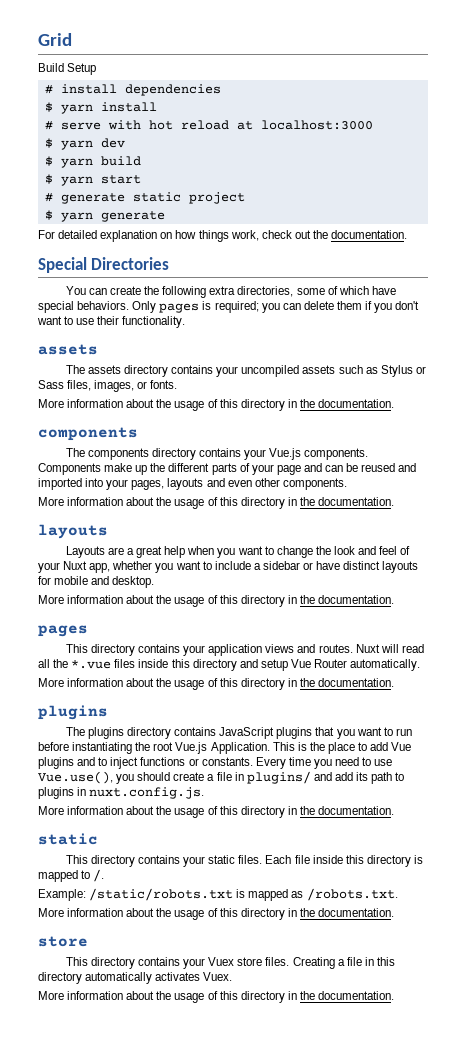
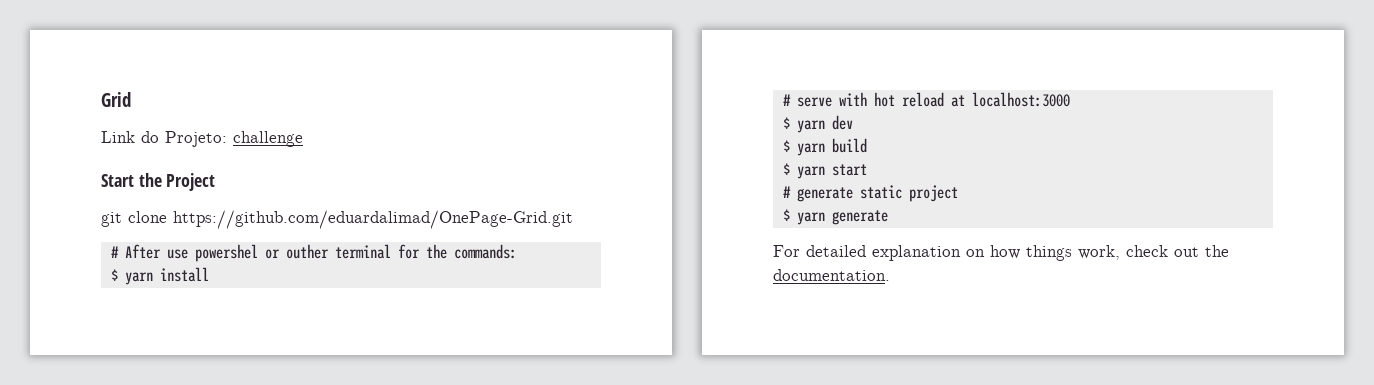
[38,63,97,75] [44,84,221,96] Build Setup // # install dependencies -> [101,131,303,147] [101,173,216,191] [101,210,573,229] [110,244,517,262] Link do Projeto: challenge // Start the Project // git clone https://github.com/eduardalimad/OnePage-Grid.git // # After use powershel or outher terminal for the commands:
[38,257,170,273] [65,286,396,298] [38,301,420,313] [37,316,186,328] [38,344,98,355] [65,365,426,377] [38,380,178,392] [38,399,395,411] [38,427,138,441] [65,448,369,460] [38,463,417,475] [38,478,347,490] [38,497,395,509] [38,524,108,539] [65,546,411,558] [38,561,419,573] [38,576,155,588] [38,595,395,607] [38,625,88,637] [65,644,424,656] [38,659,421,671] [38,678,395,690] [38,705,108,720] [65,727,412,739] [38,742,412,754] [38,757,393,769] [38,771,405,784] [38,787,205,799] [38,806,395,818] [38,833,98,845] [65,855,423,867] [38,869,105,882] [38,888,398,901] [38,908,395,920] [38,936,88,947] [65,957,395,969] [38,972,233,984] [38,991,395,1003] // Special Directories // You can create the following extra directories, some of which have special behaviors. Only pages is required; you can delete them if you don't want to use their functionality. // assets // The assets directory contains your uncompiled assets such as Stylus or Sass files, images, or fonts. // More information about the usage of this directory in the documentation. // components // The components directory contains your Vue.js components. Components make up the different parts of your page and can be reused and imported into your pages, layouts and even other components. // More information about the usage of this directory in the documentation. // layouts // Layouts are a great help when you want to change the look and feel of your Nuxt app, whether you want to include a sidebar or have distinct layouts for mobile and desktop. // More information about the usage of this directory in the documentation. // pages // This directory contains your application views and routes. Nuxt will read all the *.vue files inside this directory and setup Vue Router automatically. // More information about the usage of this directory in the documentation. // plugins // The plugins directory contains JavaScript plugins that you want to run before instantiating the root Vue.js Application. This is the place to add Vue plugins and to inject functions or constants. Every time you need to use Vue.use(), you should create a file in plugins/ and add its path to plugins in nuxt.config.js. // More information about the usage of this directory in the documentation. // static // This directory contains your static files. Each file inside this directory is mapped to /. // Example: /static/robots.txt is mapped as /robots.txt. // More information about the usage of this directory in the documentation. // store // This directory contains your Vuex store files. Creating a file in this directory automatically activates Vuex. // More information about the usage of this directory in the documentation. -> (890, 275) none

